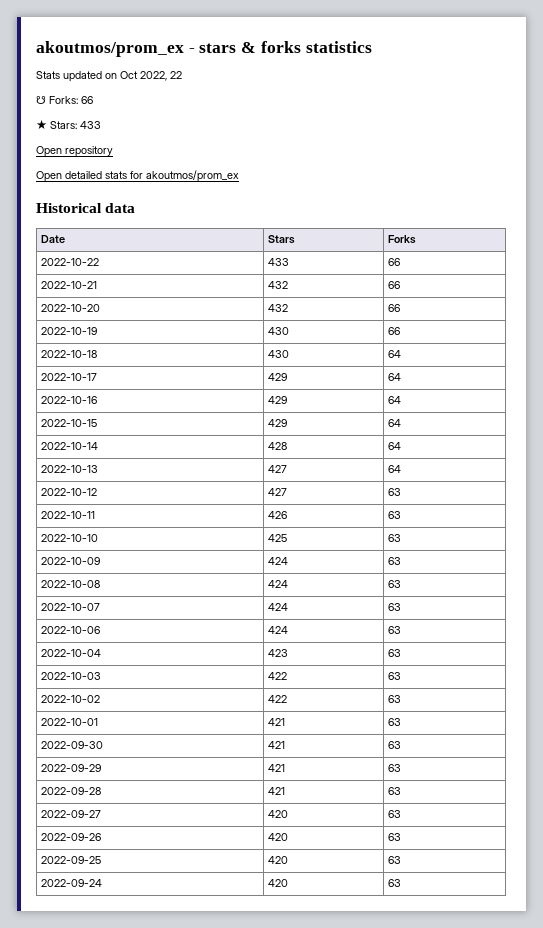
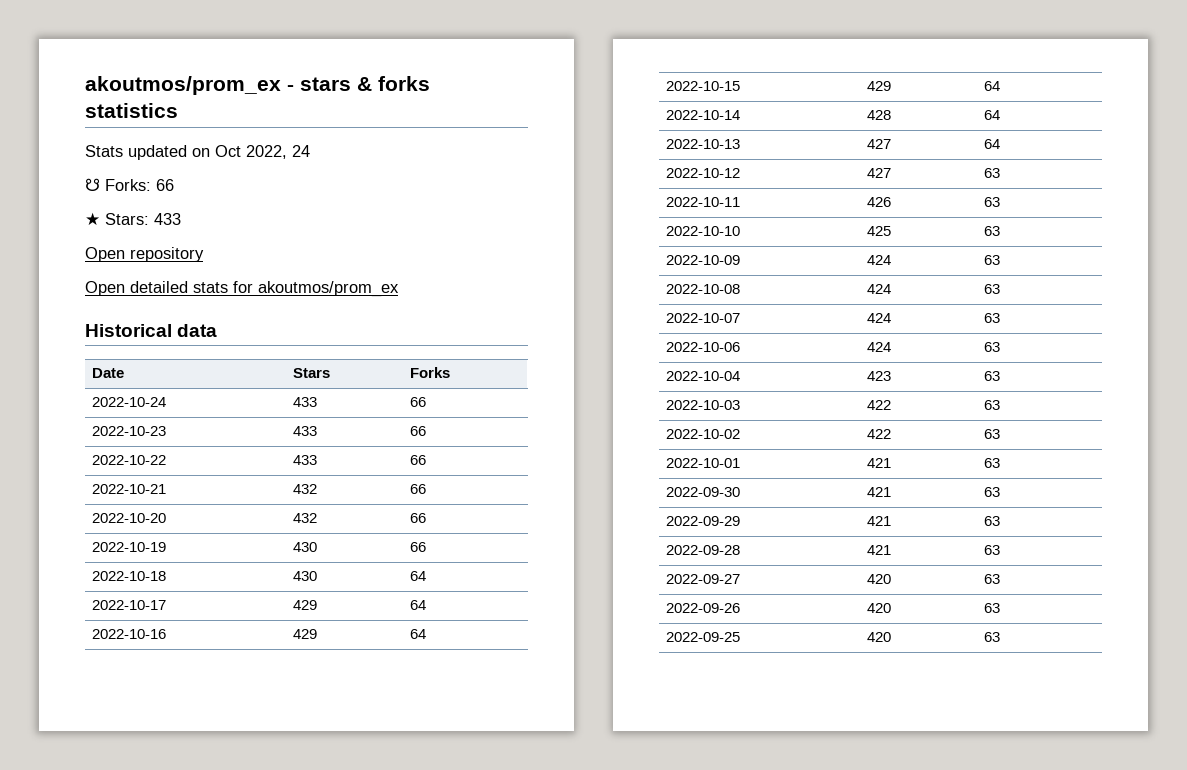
[170,71,182,79] 22 -> [292,145,310,157] 24
(417, 239) none -> [91,397,166,407] [292,397,317,407] [409,397,426,407] [91,426,166,436] [292,426,317,436] [409,426,426,436] // 2022-10-24 | 433 | 66 // 2022-10-23 | 433 | 66
[41,879,103,887] [268,879,289,887] [388,879,402,887] // 2022-09-24 | 420 | 63 -> (1000, 637) none

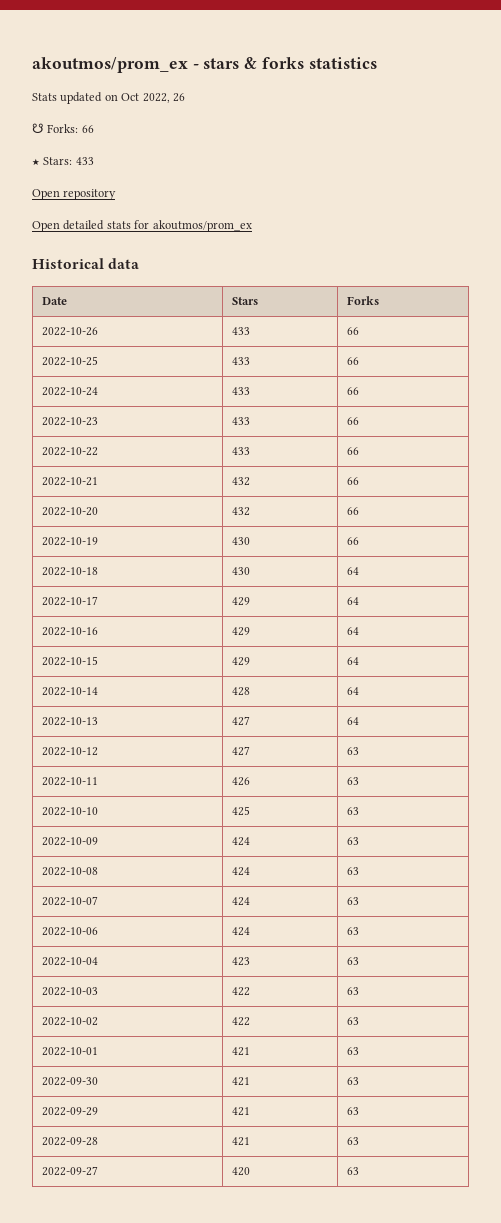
[292,145,310,157] 24 -> [172,93,185,102] 26
(450, 372) none -> [41,327,98,336] [231,327,250,335] [346,327,359,335] [41,356,98,366] [231,357,250,365] [346,357,359,365] // 2022-10-26 | 433 | 66 // 2022-10-25 | 433 | 66
[665,603,740,613] [866,603,891,613] [983,603,1000,613] [665,632,740,642] [866,632,891,642] [983,632,1000,642] // 2022-09-26 | 420 | 63 // 2022-09-25 | 420 | 63 -> (359, 1171) none

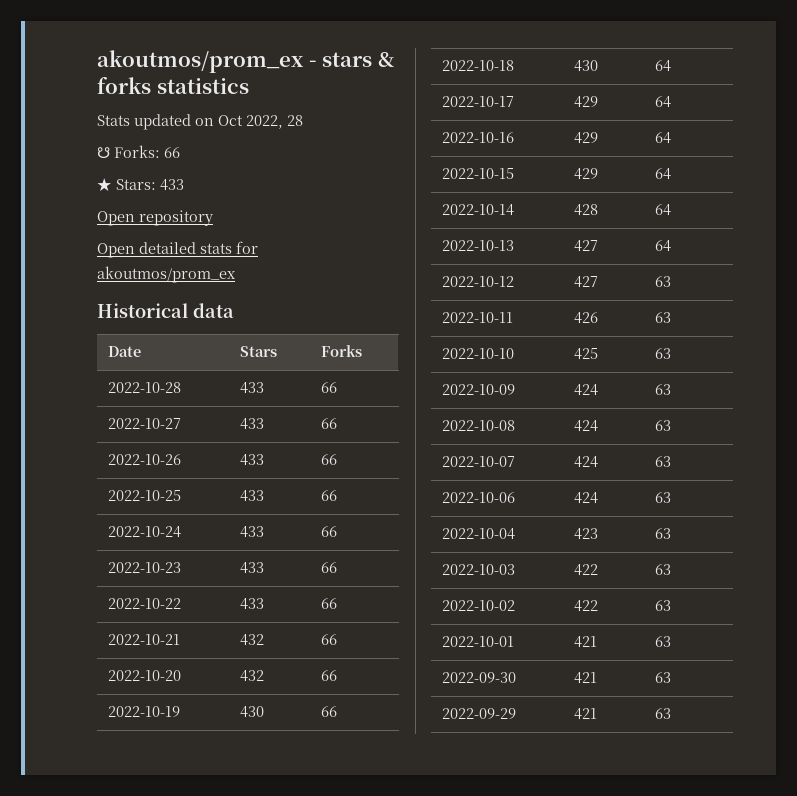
[172,93,185,102] 26 -> [287,115,303,126] 28
(379, 300) none -> [108,382,182,393] [240,382,265,394] [321,382,338,393] [108,418,182,429] [240,418,265,430] [321,418,338,429] // 2022-10-28 | 433 | 66 // 2022-10-27 | 433 | 66
[41,1137,98,1146] [231,1137,250,1146] [346,1137,359,1145] [41,1166,98,1176] [231,1167,250,1176] [346,1167,359,1175] // 2022-09-28 | 421 | 63 // 2022-09-27 | 420 | 63 -> (672, 713) none

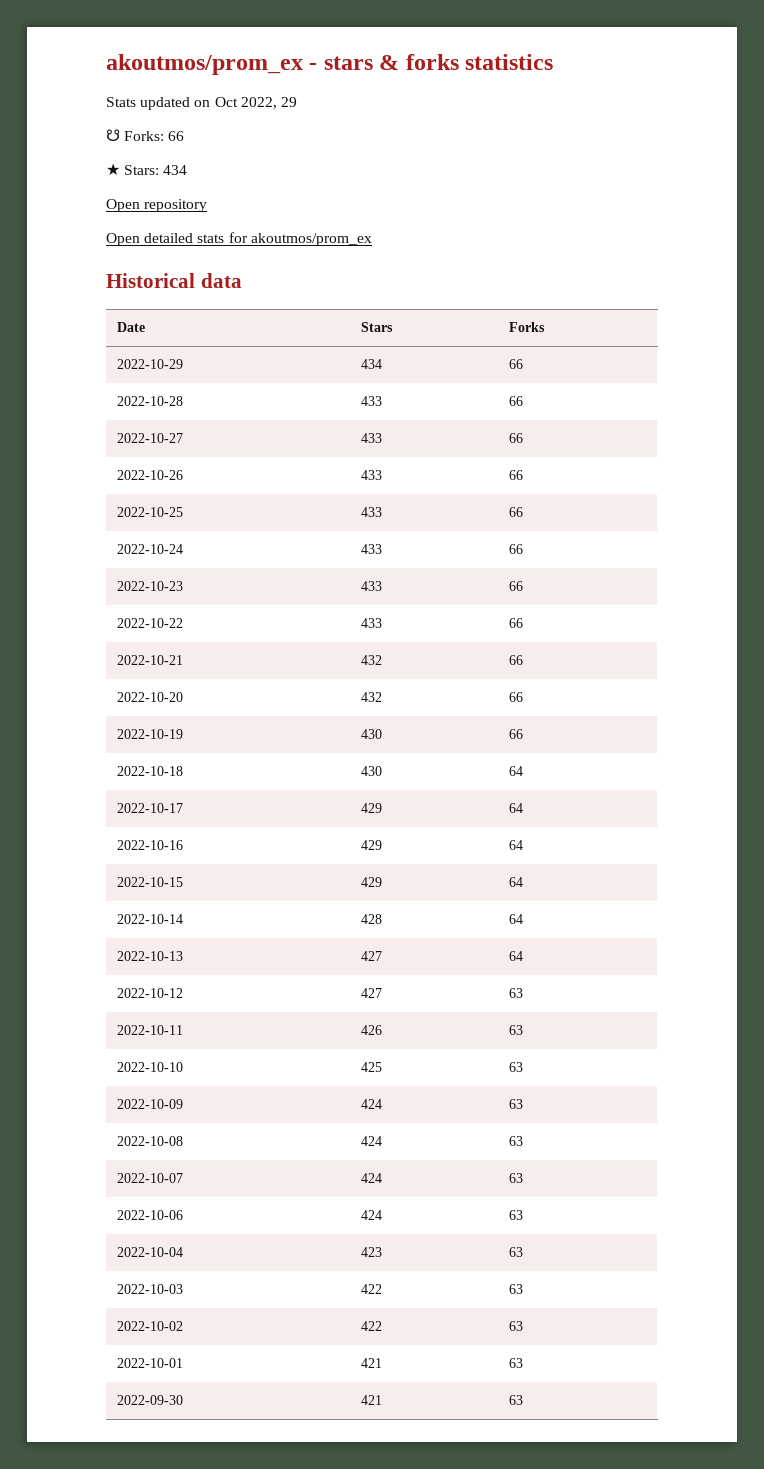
[287,115,303,126] 28 -> [280,97,297,107] 29
[160,179,184,191] 433 -> [163,165,188,175] 434
(363, 351) none -> [116,359,183,369] [360,359,382,369] [508,359,523,369] // 2022-10-29 | 434 | 66
[442,708,517,719] [574,708,598,720] [655,708,672,719] // 2022-09-29 | 421 | 63 -> (523, 1400) none

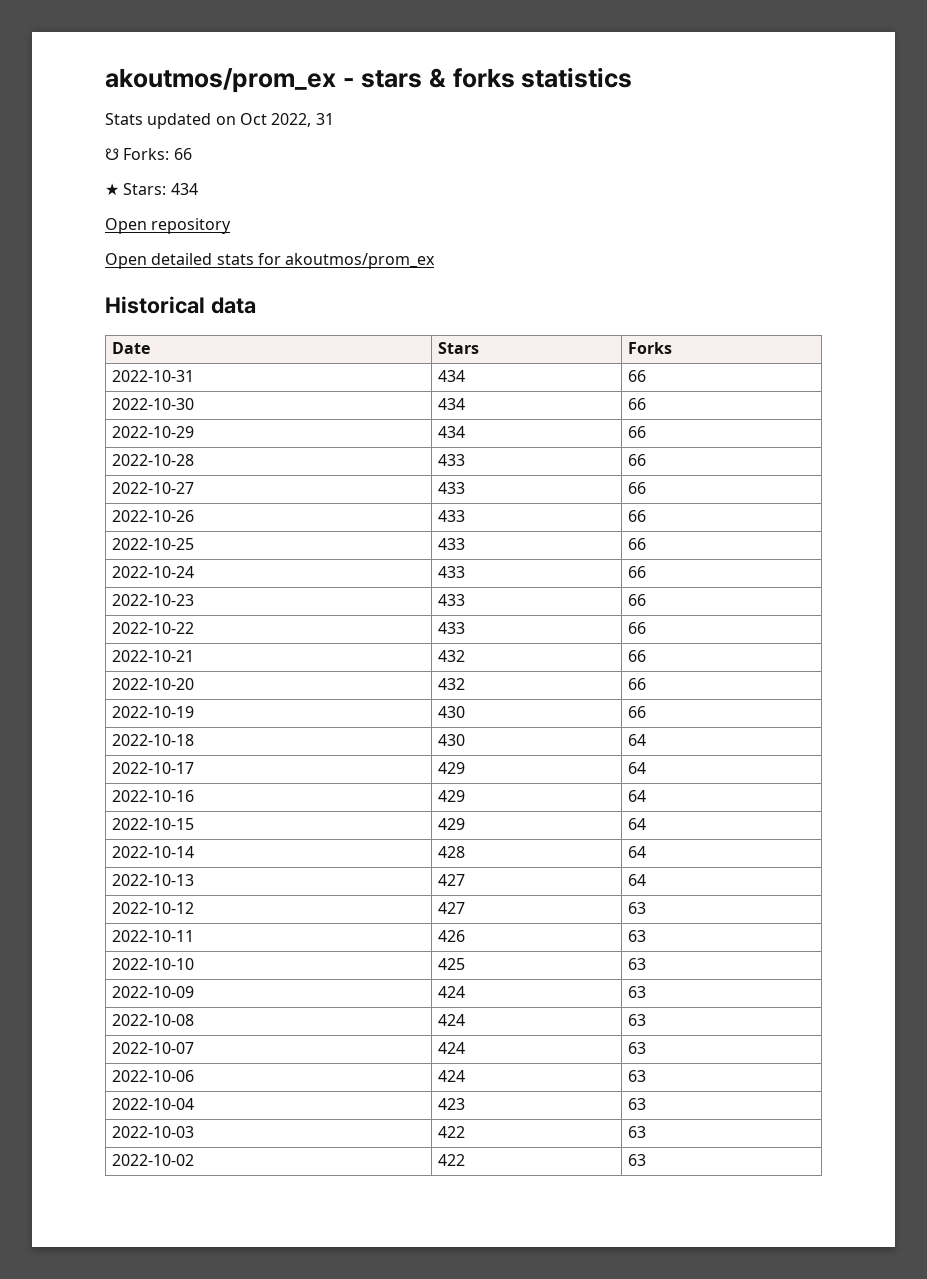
[280,97,297,107] 29 -> [315,113,334,125] 31
(545, 327) none -> [112,370,195,382] [438,370,466,382] [628,370,647,382] [112,398,195,410] [438,398,466,410] [628,398,647,410] // 2022-10-31 | 434 | 66 // 2022-10-30 | 434 | 66
[116,1358,183,1368] [360,1358,382,1368] [508,1358,523,1368] [116,1395,183,1405] [360,1395,382,1405] [508,1395,523,1405] // 2022-10-01 | 421 | 63 // 2022-09-30 | 421 | 63 -> (647, 1160) none

